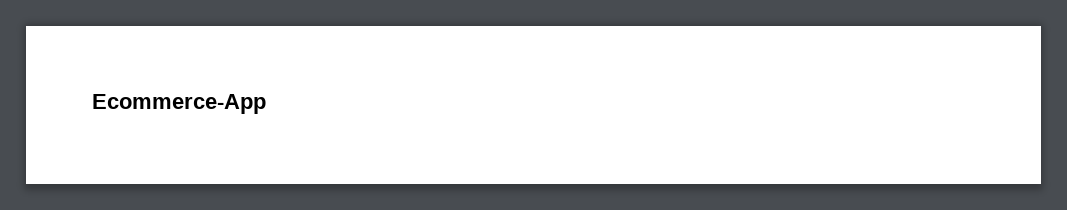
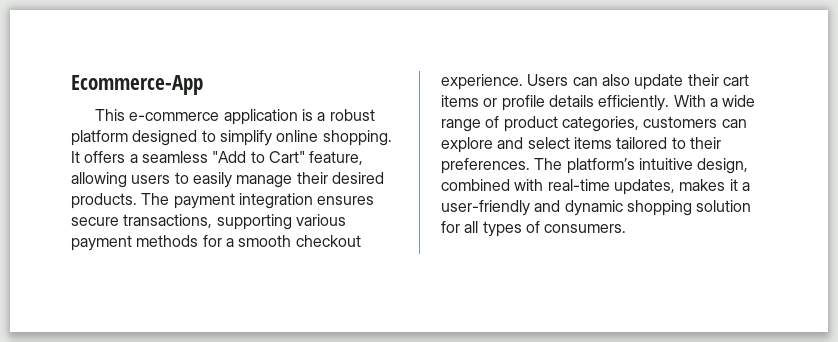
(266, 104) none -> [94,109,375,125] [71,130,392,146] [71,151,364,165] [71,172,384,188] [71,193,375,209] [71,214,346,230] [71,235,361,251] [441,74,749,90] [441,95,756,111] [441,116,747,132] [441,137,721,153] [441,158,749,174] [441,179,750,195] [441,200,752,216] [441,221,627,237] // This e-commerce application is a robust platform designed to simplify online shopping. It offers a seamless "Add to Cart" feature, allowing users to easily manage their desired products. The payment integration ensures secure transactions, supporting various payment methods for a smooth checkout experience. Users can also update their cart items or profile details efficiently. With a wide range of product categories, customers can explore and select items tailored to their preferences. The platform’s intuitive design, combined with real-time updates, makes it a user-friendly and dynamic shopping solution for all types of consumers.

